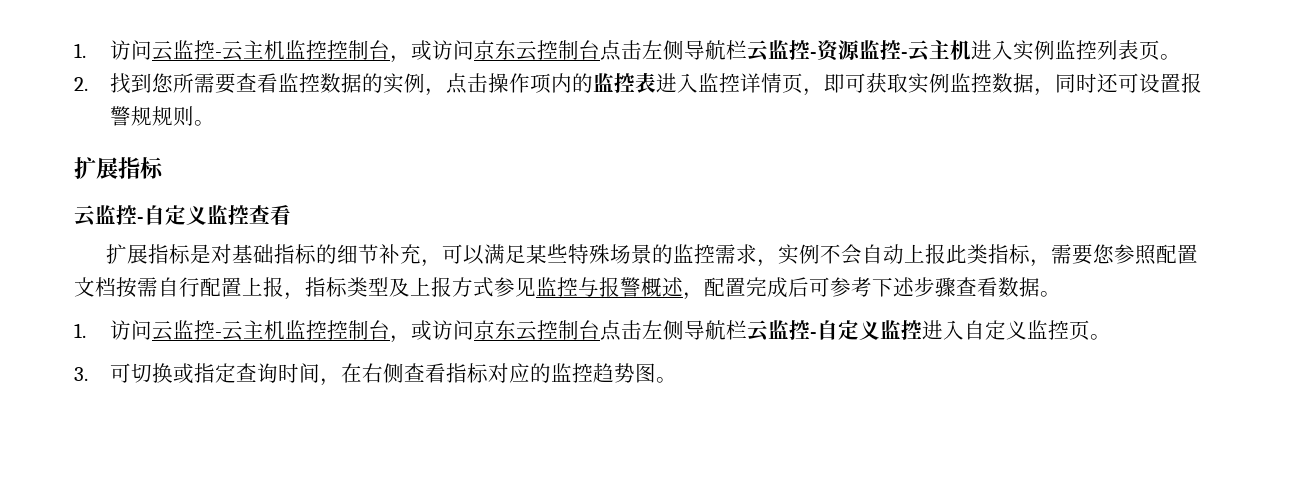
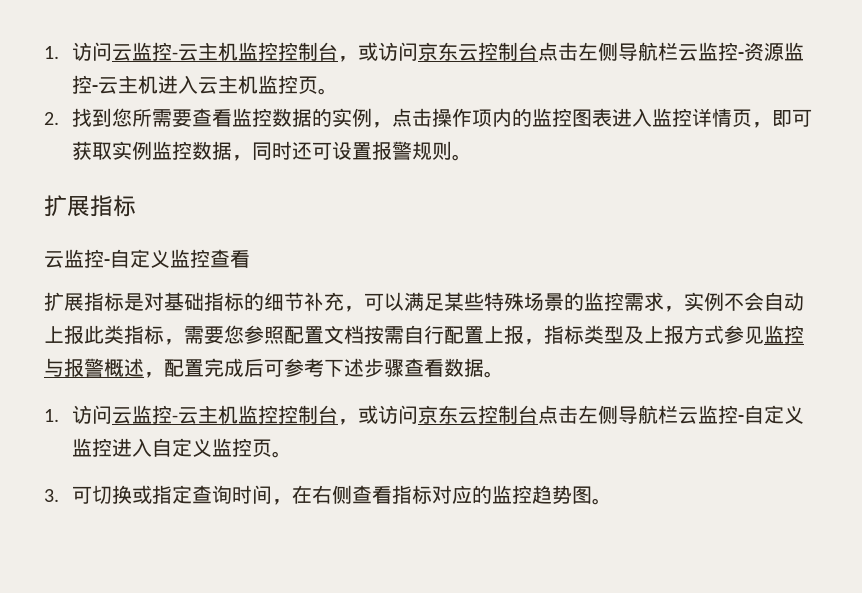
[1012,40,1139,61] 实例监控列表 -> [197,75,298,94] 云主机监控
(635, 83) none -> [571,109,592,127] 图
[151,106,173,126] 规 -> (432, 150) none

